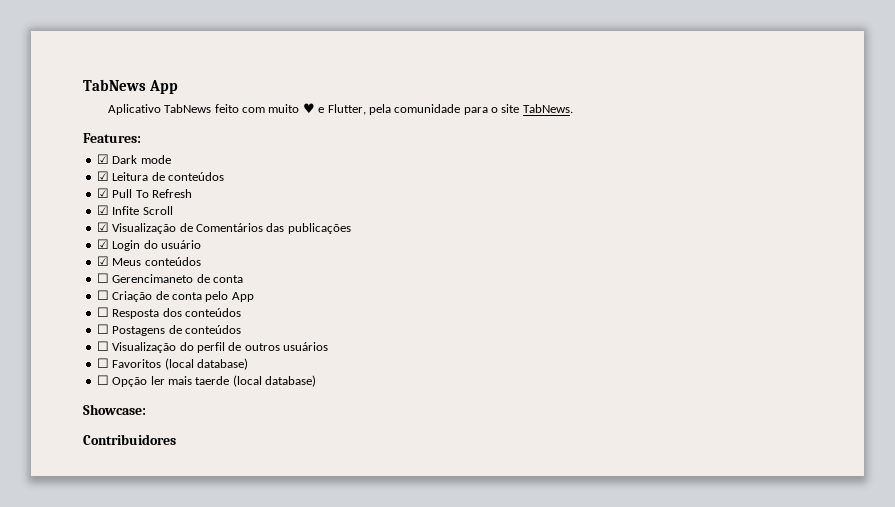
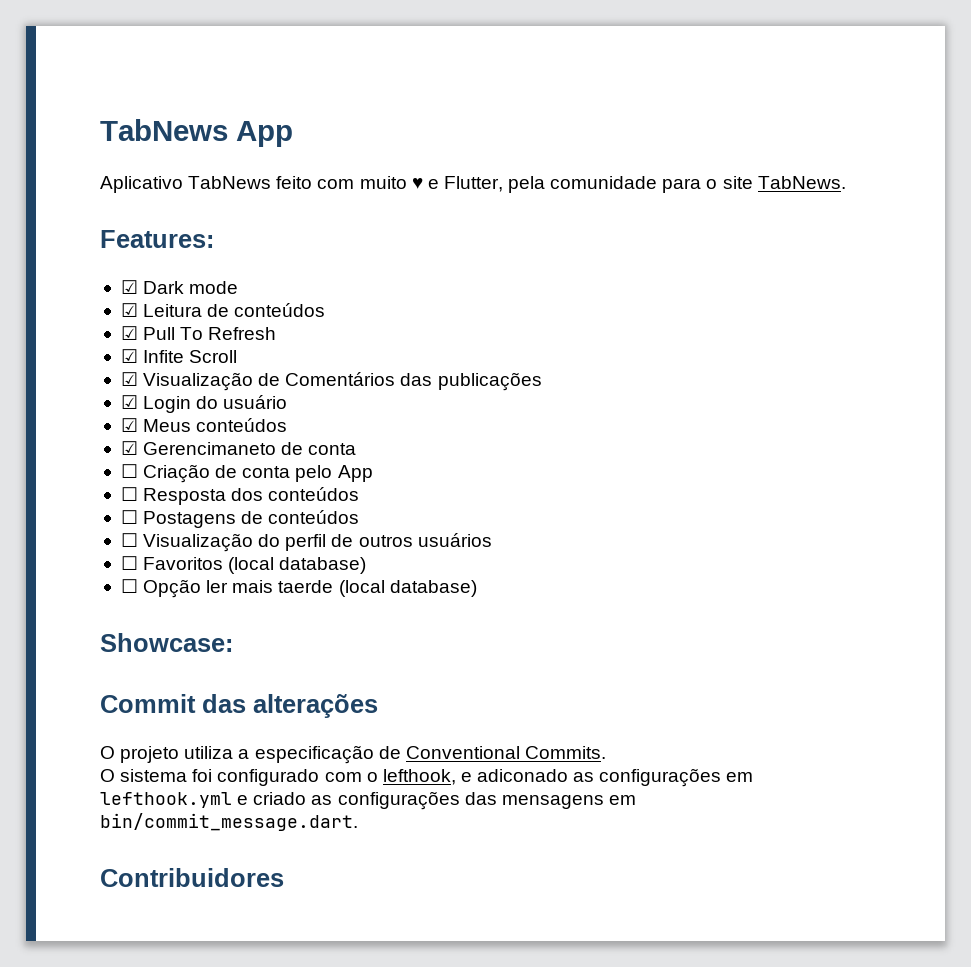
[96,273,109,283] ☐ -> [120,441,138,455] ☑
(146, 409) none -> [100,694,378,718] [100,745,606,764] [100,768,754,787] [100,791,636,810] [100,813,358,831] // Commit das alterações // O projeto utiliza a especificação de Conventional Commits. // O sistema foi configurado com o lefthook, e adiconado as configurações em lefthook.yml e criado as configurações das mensagens em bin/commit_message.dart.

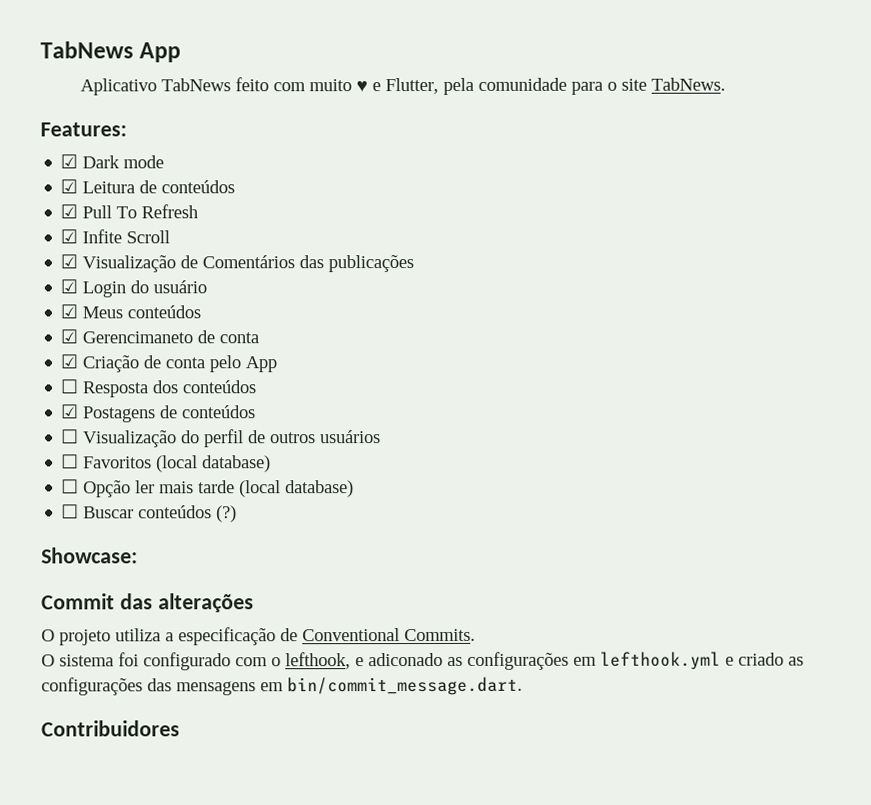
[120,464,138,478] ☐ -> [60,354,79,369] ☑
[120,510,138,524] ☐ -> [61,404,80,419] ☑
[278,580,477,597] taerde (local database) -> [198,480,355,498] [61,504,238,523] tarde (local database) // ☐ Buscar conteúdos (?)

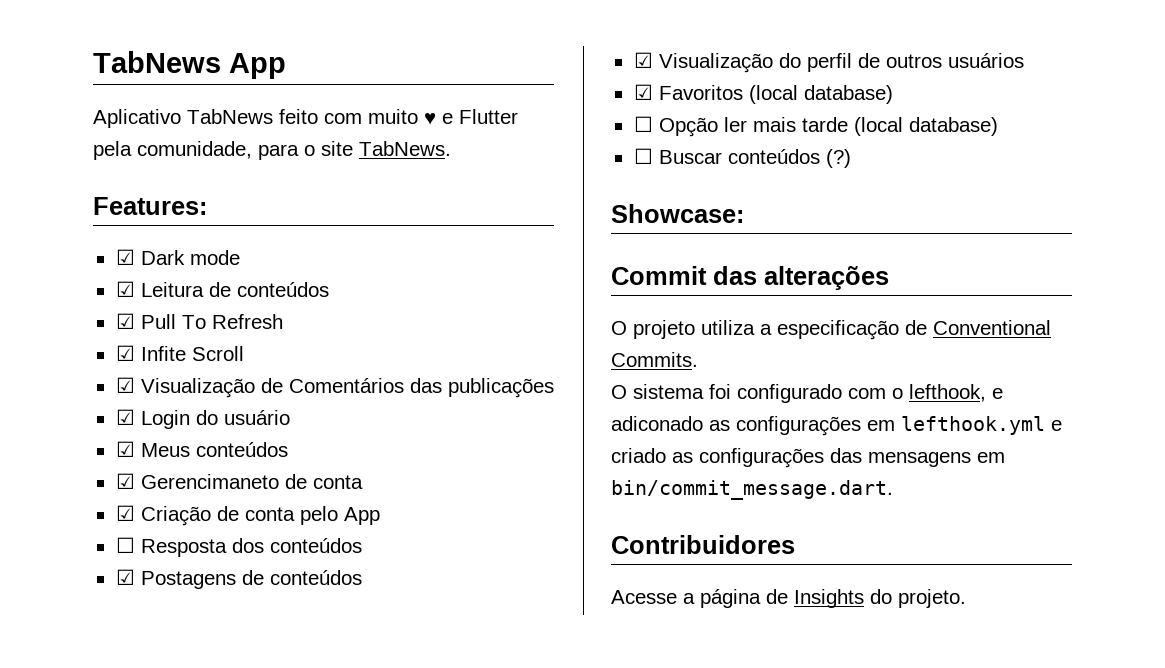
[384,77,567,95] Flutter, pela comunidade -> [459,109,518,124] [93,141,252,160] Flutter pela comunidade,
[61,429,80,444] ☐ -> [633,52,653,68] ☑
[61,454,80,469] ☐ -> [633,84,653,100] ☑
(180, 728) none -> [611,589,966,608] // Acesse a página de Insights do projeto.

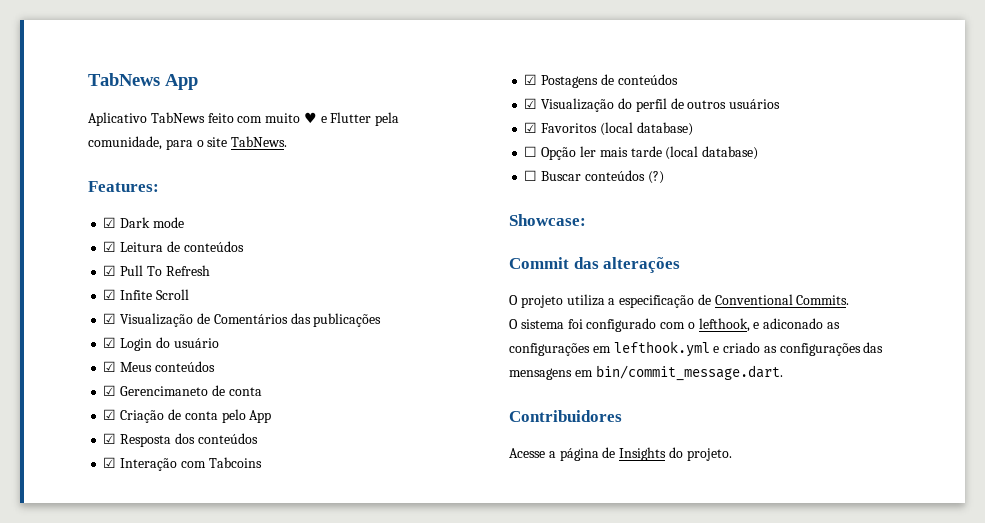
[115,537,135,553] ☐ -> [103,433,117,444] ☑
(362, 545) none -> [103,457,262,471] // ☑ Interação com Tabcoins

